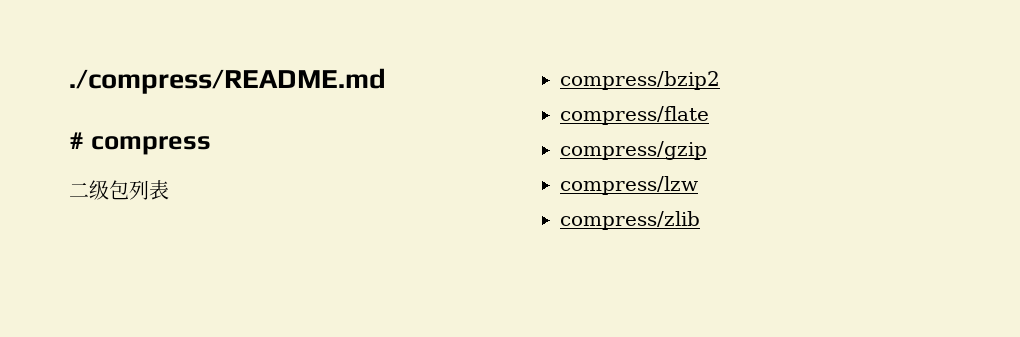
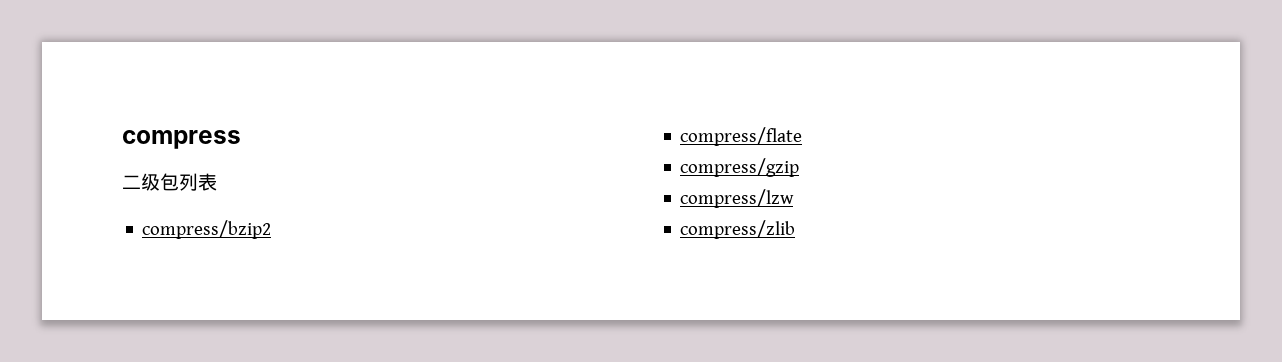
[69,68,386,94] [69,132,84,149] ./compress/README.md // # -> (122, 139) none

